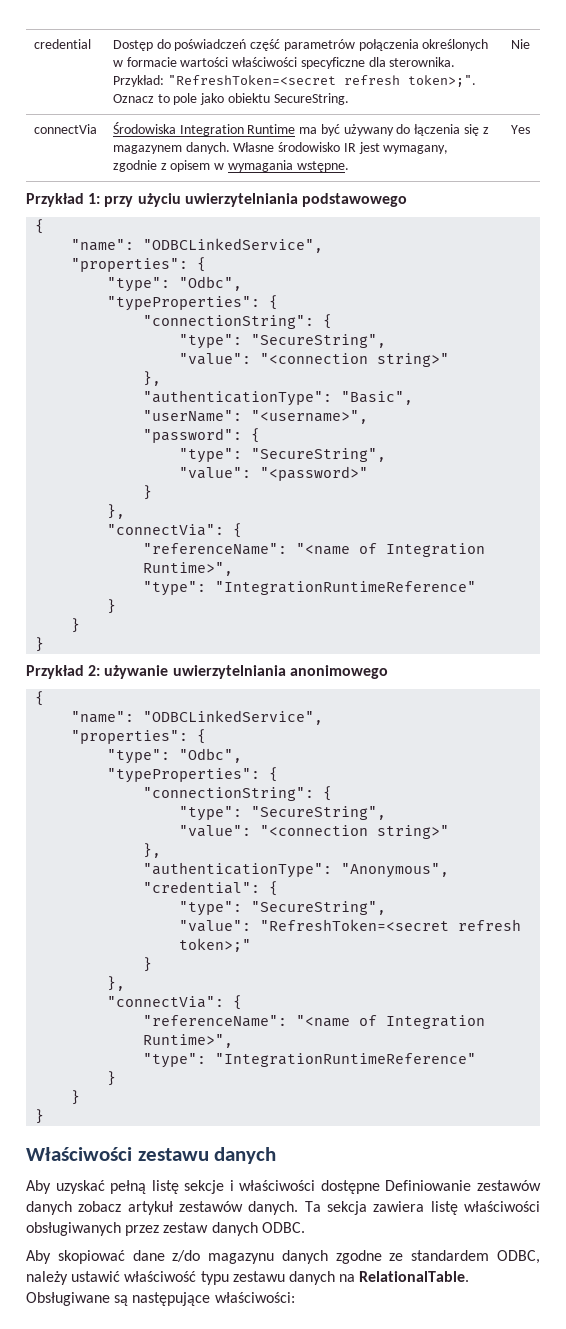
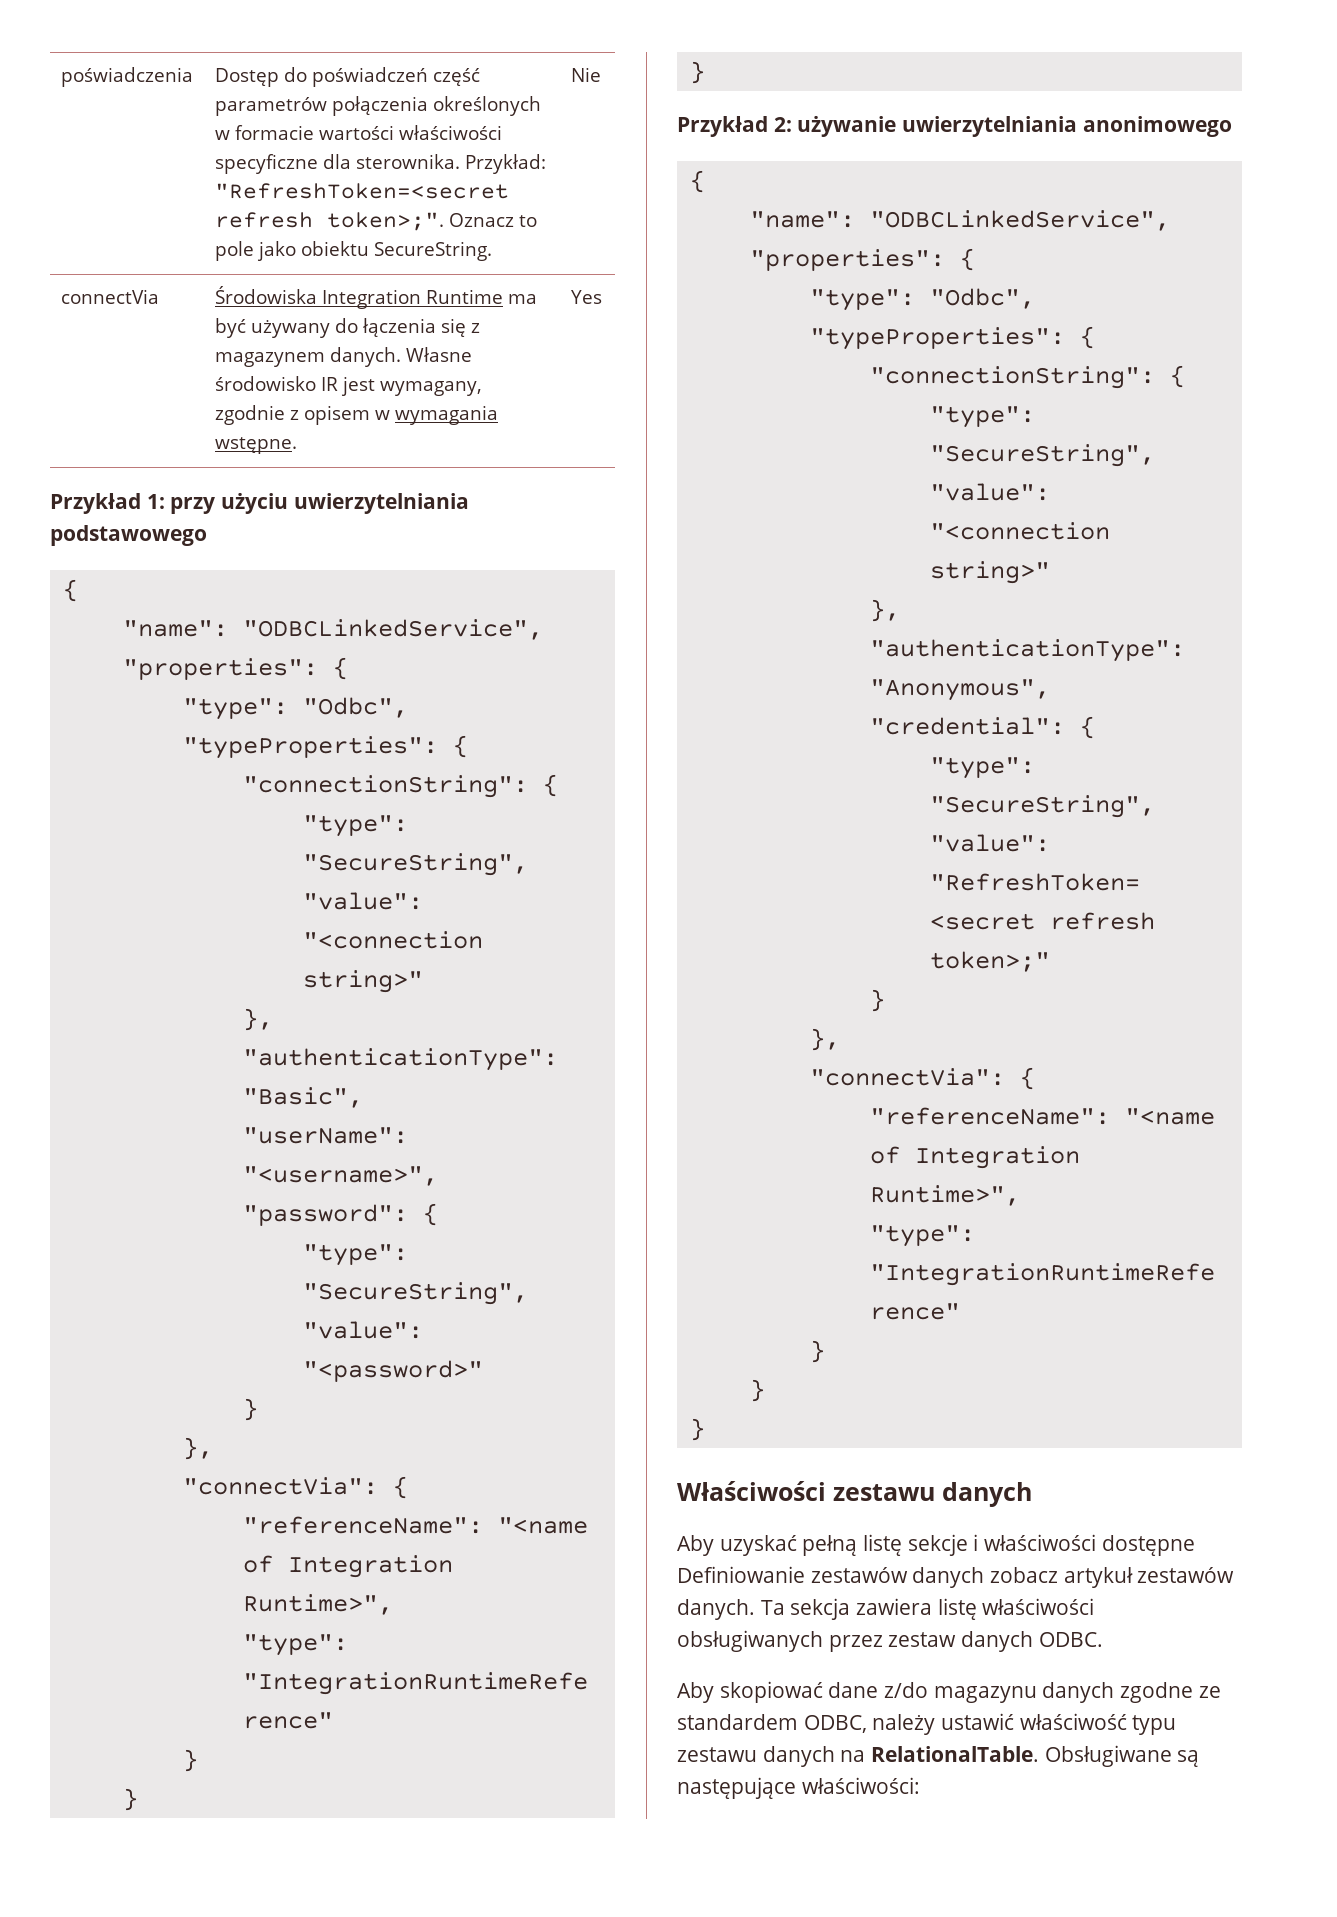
[33,39,91,49] credential -> [60,67,193,87] poświadczenia

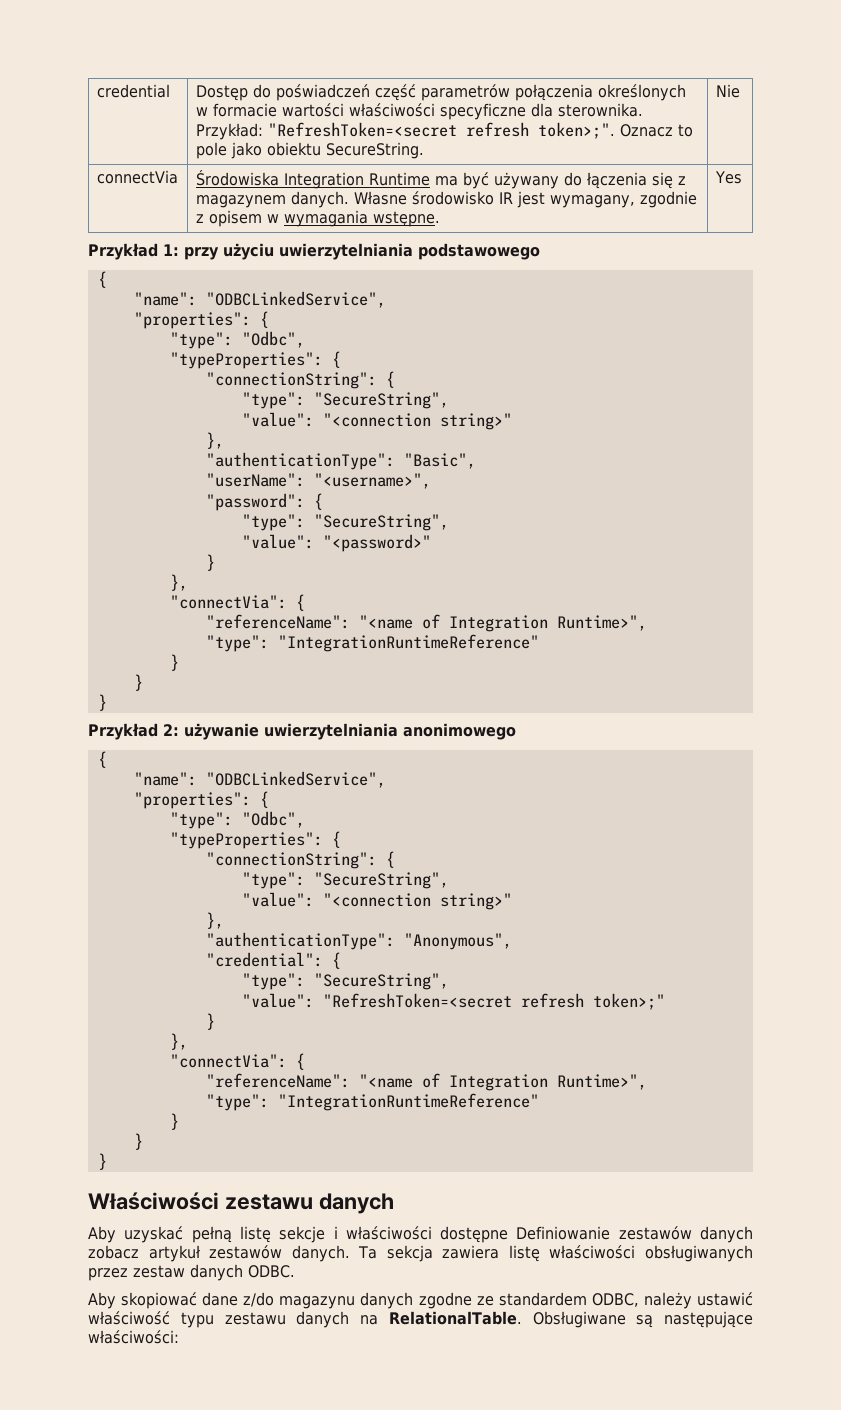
[60,67,193,87] poświadczenia -> [96,84,170,98] credential

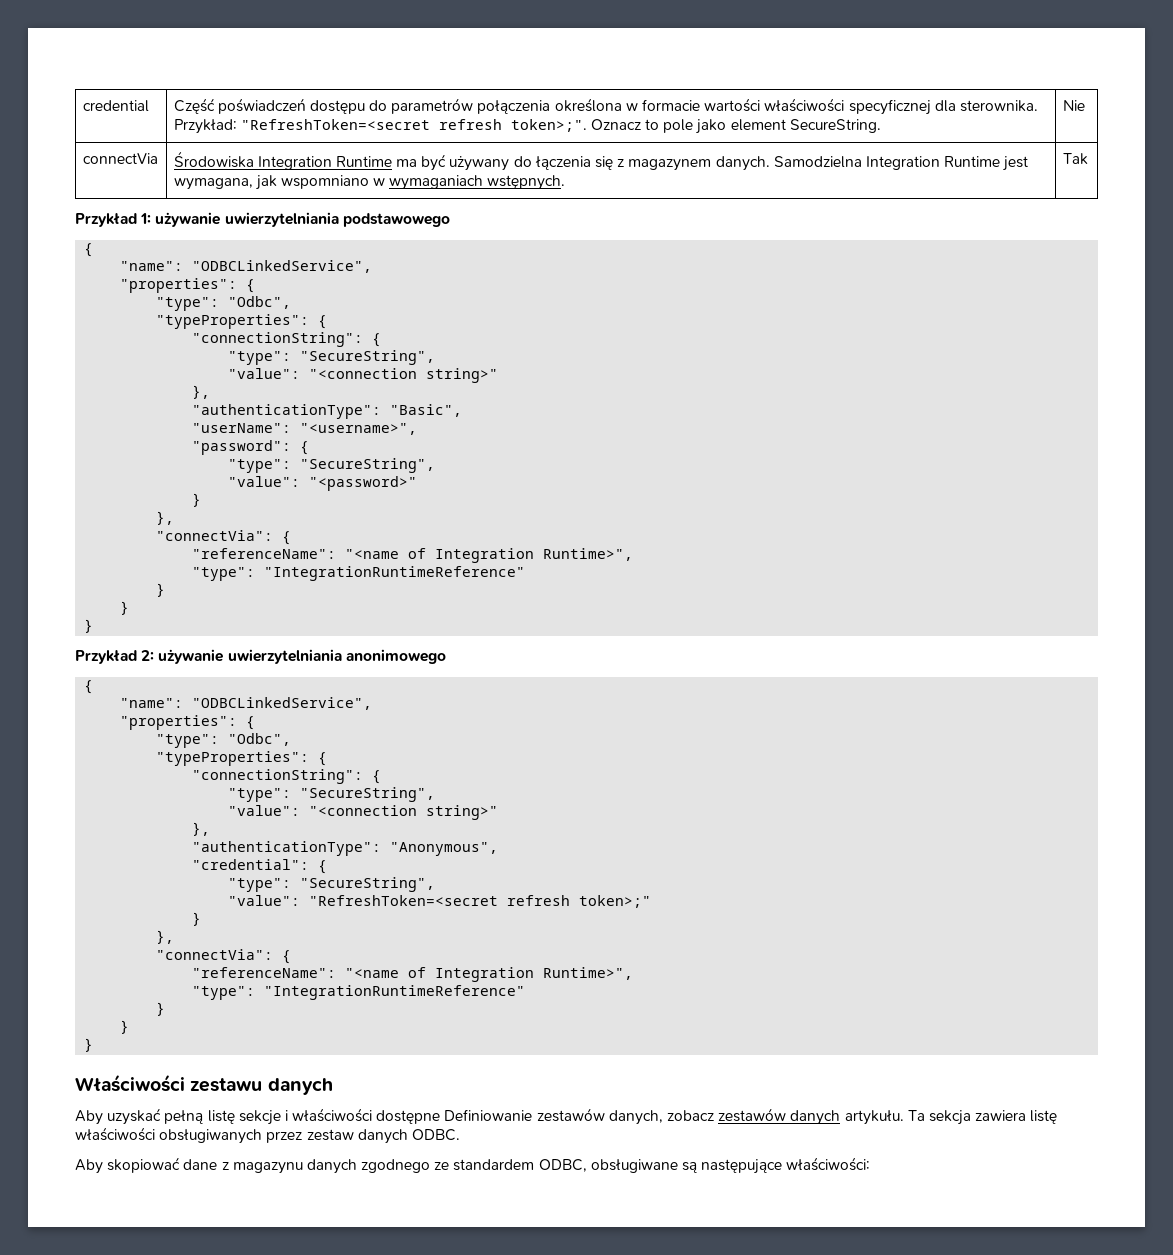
[195,84,416,101] Dostęp do poświadczeń część -> [173,98,388,114] Część poświadczeń dostępu do
[597,84,686,101] określonych -> [554,98,622,112] określona
[439,103,526,120] specyficzne -> [848,99,931,115] specyficznej
[266,142,321,156] obiektu -> [730,119,786,131] element
[353,191,697,208] [195,210,440,227] [714,171,742,184] Własne środowisko IR jest wymagany, zgodnie z opisem w wymagania wstępne. | Yes -> [773,156,1029,171] [173,175,566,190] [1062,153,1088,165] Samodzielna Integration Runtime jest wymagana, jak wspomniano w wymaganiach wstępnych. | Tak
[184,243,274,260] przy użyciu -> [155,212,221,227] używanie
[700,1226,753,1243] [88,1245,350,1262] danych zobacz artykuł zestawów danych. -> [608,1108,904,1125] danych, zobacz zestawów danych artykułu.
[243,1292,275,1307] z/do -> [221,1162,229,1170] z
[418,1292,472,1309] zgodne -> [361,1159,431,1173] zgodnego
[643,1292,753,1309] [88,1311,626,1328] należy ustawić właściwość typu zestawu danych na RelationalTable. Obsługiwane -> [590,1159,678,1173] obsługiwane

